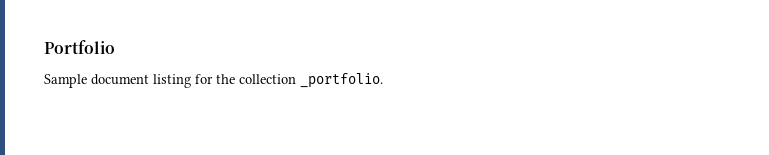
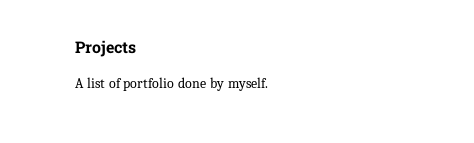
[44,40,115,54] [44,73,383,88] Portfolio // Sample document listing for the collection _portfolio. -> [75,40,136,57] [75,77,268,91] Projects // A list of portfolio done by myself.

